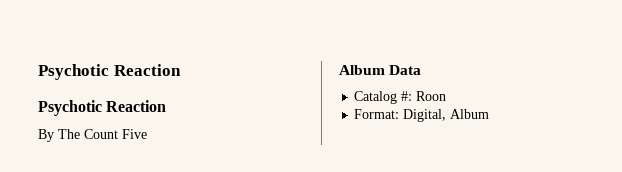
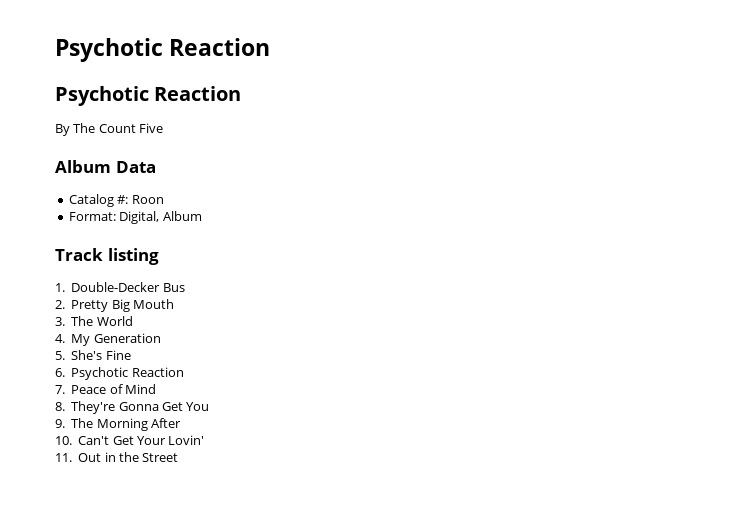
(490, 114) none -> [55,248,159,265] [55,282,185,292] [55,299,174,312] [55,316,133,326] [55,333,161,346] [55,350,131,360] [55,367,184,380] [55,384,156,394] [55,401,210,414] [55,418,181,431] [55,435,205,445] [55,452,179,462] // Track listing // 1. Double-Decker Bus // 2. Pretty Big Mouth // 3. The World // 4. My Generation // 5. She's Fine // 6. Psychotic Reaction // 7. Peace of Mind // 8. They're Gonna Get You // 9. The Morning After // 10. Can't Get Your Lovin' // 11. Out in the Street

